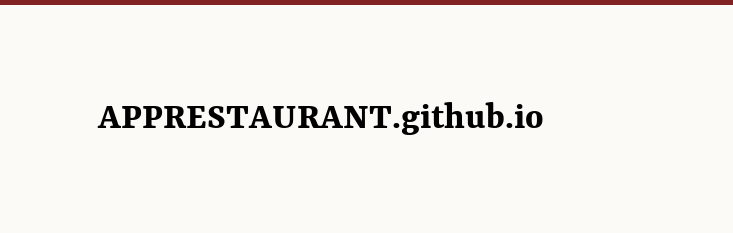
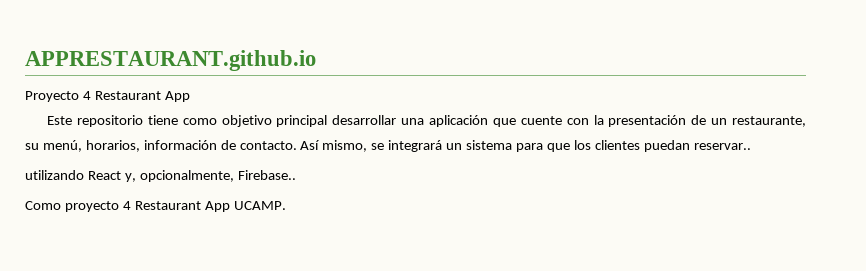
(544, 118) none -> [25,91,190,102] [47,115,806,127] [25,140,751,152] [25,170,296,182] [25,201,286,212] // Proyecto 4 Restaurant App // Este repositorio tiene como objetivo principal desarrollar una aplicación que cuente con la presentación de un restaurante, su menú, horarios, información de contacto. Así mismo, se integrará un sistema para que los clientes puedan reservar.. // utilizando React y, opcionalmente, Firebase.. // Como proyecto 4 Restaurant App UCAMP.

